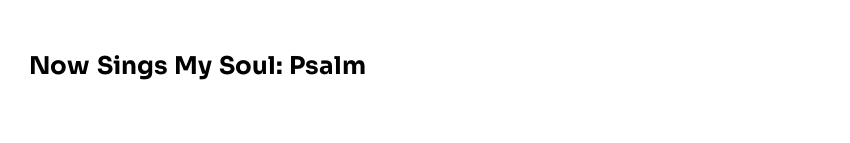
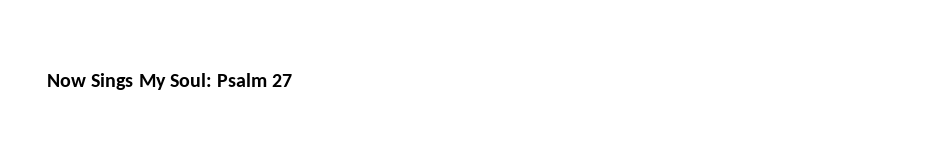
(367, 65) none -> [272,74,293,87] 27

